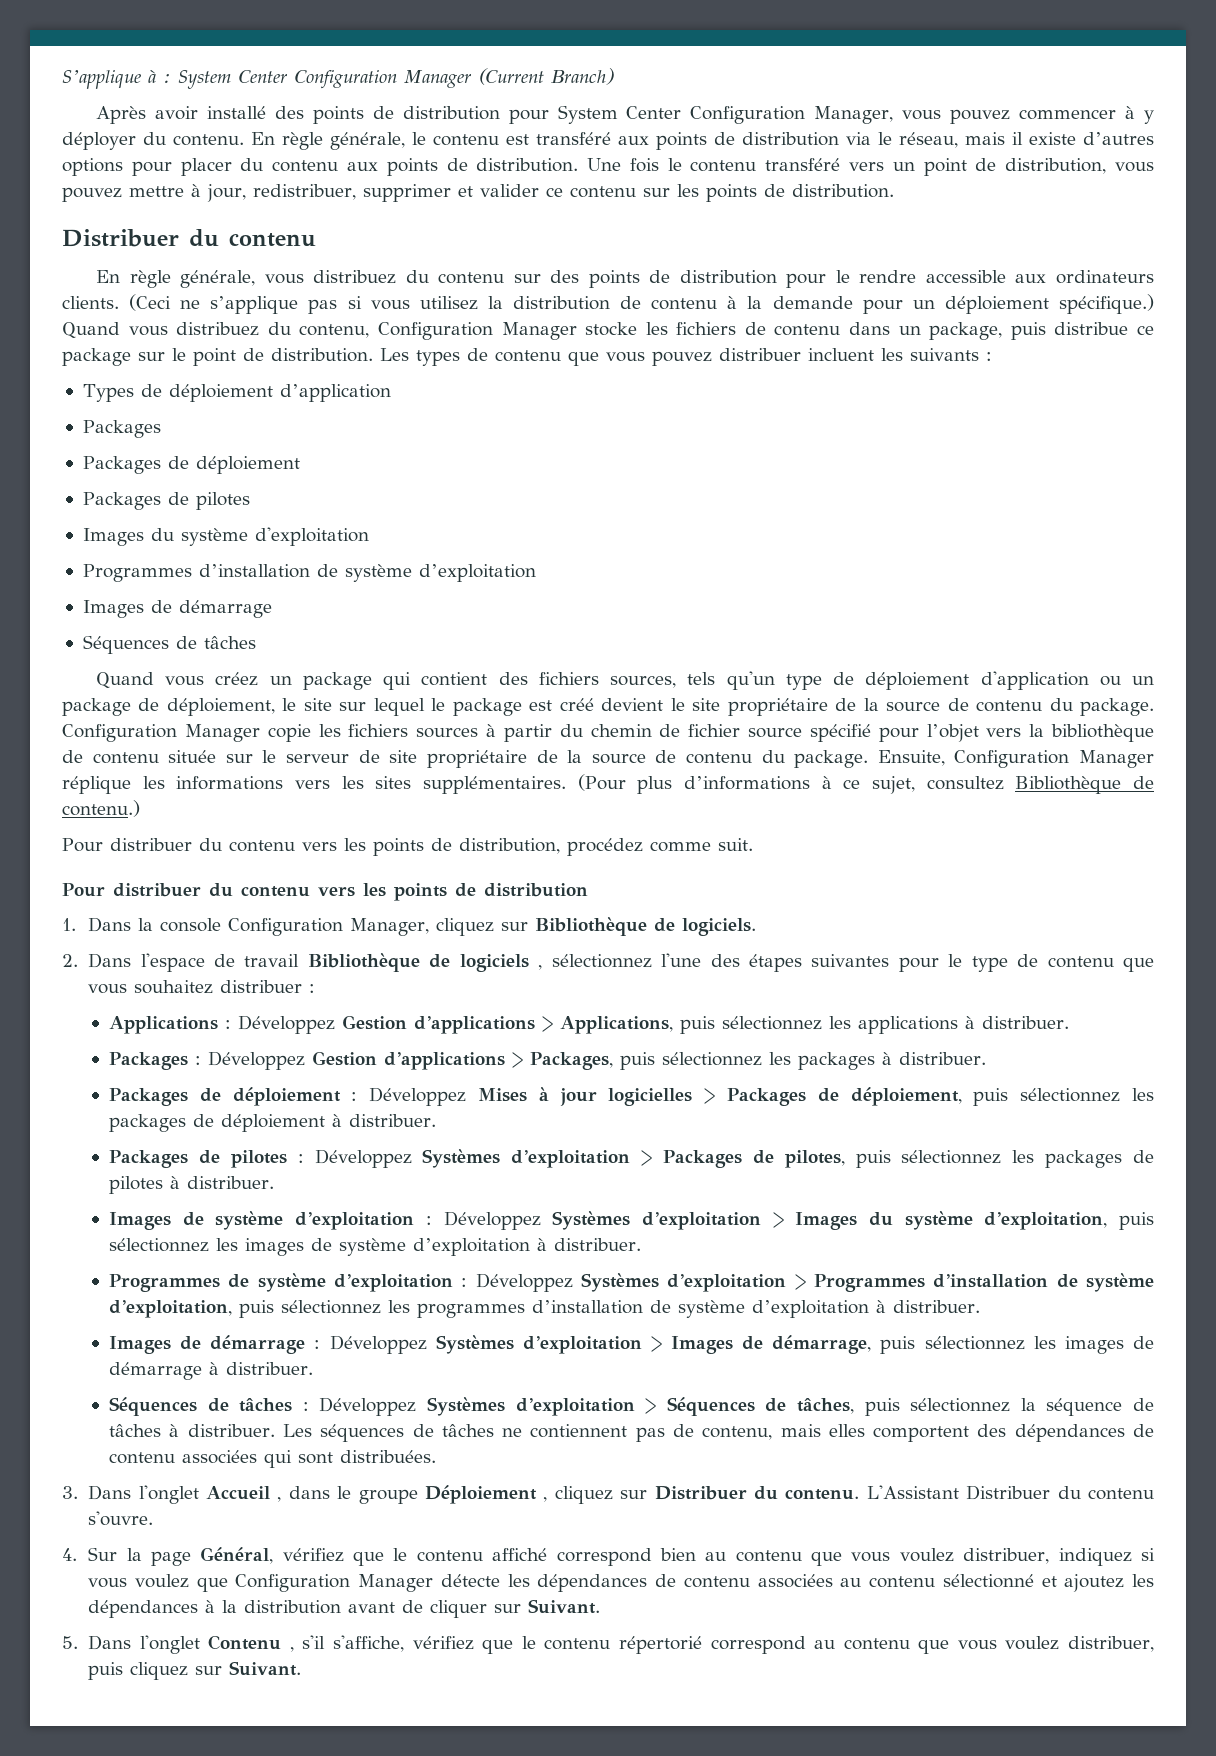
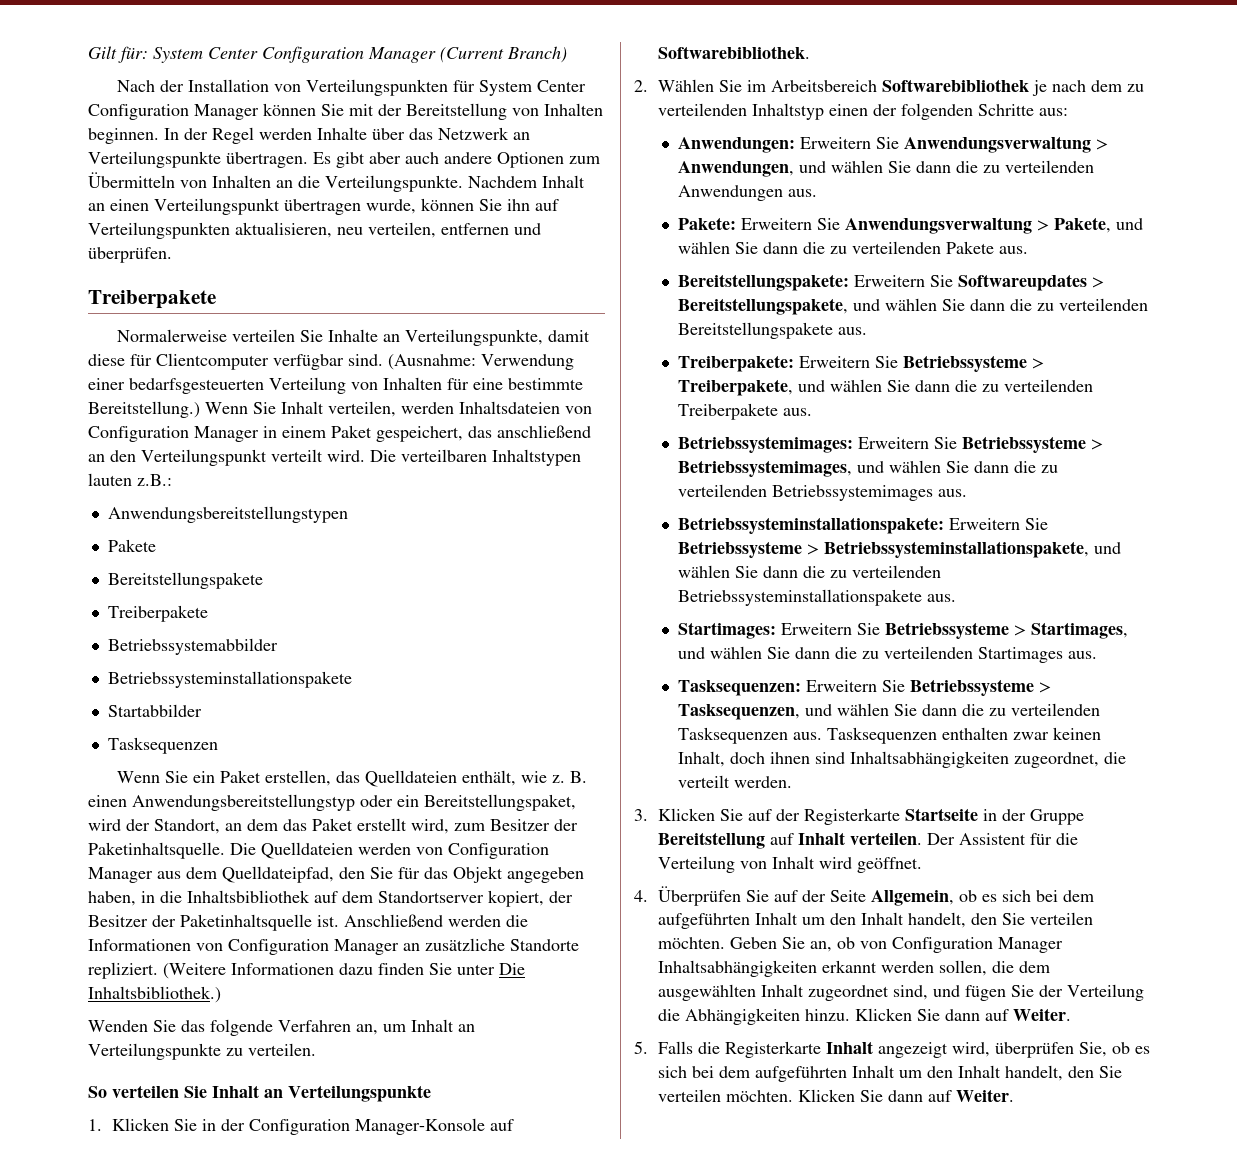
[62,70,171,89] S’applique à : -> [88,46,148,63] Gilt für:
[96,105,1154,124] [62,132,1154,150] [62,158,1154,176] [62,184,894,202] [62,229,316,247] [96,270,1154,288] [62,294,1154,314] [62,322,1155,340] [62,348,992,366] [82,384,391,402] [82,420,161,438] [82,456,300,474] [82,492,250,510] [82,527,369,546] [82,564,536,582] [82,600,272,618] [82,635,256,654] [96,671,1154,690] [62,698,1154,716] [62,724,1155,742] [62,750,1154,768] [62,774,1154,794] [62,800,140,817] [62,838,753,856] [62,883,588,901] [62,917,757,936] [62,953,1154,972] [88,980,316,994] [109,1015,1070,1034] [109,1051,987,1070] [109,1087,1154,1106] [109,1114,437,1132] [109,1149,1154,1168] [109,1176,275,1194] [109,1211,1154,1230] [109,1238,642,1256] [109,1273,1154,1292] [109,1300,981,1318] [109,1335,1154,1354] [109,1362,314,1380] [109,1397,1155,1416] [109,1424,1154,1442] [109,1450,437,1468] [62,1485,1154,1504] [88,1511,154,1526] [62,1547,1155,1566] [88,1574,1155,1592] [88,1599,601,1618] [62,1635,1155,1654] [88,1661,302,1680] Après avoir installé des points de distribution pour System Center Configuration Manager, vous pouvez commencer à y déployer du contenu. En règle générale, le contenu est transféré aux points de distribution via le réseau, mais il existe d’autres options pour placer du contenu aux points de distribution. Une fois le contenu transféré vers un point de distribution, vous pouvez mettre à jour, redistribuer, supprimer et valider ce contenu sur les points de distribution. // Distribuer du contenu // En règle générale, vous distribuez du contenu sur des points de distribution pour le rendre accessible aux ordinateurs clients. (Ceci ne s’applique pas si vous utilisez la distribution de contenu à la demande pour un déploiement spécifique.) Quand vous distribuez du contenu, Configuration Manager stocke les fichiers de contenu dans un package, puis distribue ce package sur le point de distribution. Les types de contenu que vous pouvez distribuer incluent les suivants : // Types de déploiement d’application // Packages // Packages de déploiement // Packages de pilotes // Images du système d'exploitation // Programmes d’installation de système d’exploitation // Images de démarrage // Séquences de tâches // Quand vous créez un package qui contient des fichiers sources, tels qu'un type de déploiement d'application ou un package de déploiement, le site sur lequel le package est créé devient le site propriétaire de la source de contenu du package. Configuration Manager copie les fichiers sources à partir du chemin de fichier source spécifié pour l’objet vers la bibliothèque de contenu située sur le serveur de site propriétaire de la source de contenu du package. Ensuite, Configuration Manager réplique les informations vers les sites supplémentaires. (Pour plus d’informations à ce sujet, consultez Bibliothèque de contenu.) // Pour distribuer du contenu vers les points de distribution, procédez comme suit. // Pour distribuer du contenu vers les points de distribution // 1. Dans la console Configuration Manager, cliquez sur Bibliothèque de logiciels. // 2. Dans l'espace de travail Bibliothèque de logiciels , sélectionnez l'une des étapes suivantes pour le type de contenu que vous souhaitez distribuer : // Applications : Développez Gestion d’applications > Applications, puis sélectionnez les applications à distribuer. // Packages : Développez Gestion d’applications > Packages, puis sélectionnez les packages à distribuer. // Packages de déploiement : Développez Mises à jour logicielles > Packages de déploiement, puis sélectionnez les packages de déploiement à distribuer. // Packages de pilotes : Développez Systèmes d’exploitation > Packages de pilotes, puis sélectionnez les packages de pilotes à distribuer. // Images de système d’exploitation : Développez Systèmes d’exploitation > Images du système d’exploitation, puis sélectionnez les images de système d’exploitation à distribuer. // Programmes de système d’exploitation : Développez Systèmes d’exploitation > Programmes d’installation de système d’exploitation, puis sélectionnez les programmes d’installation de système d’exploitation à distribuer. // Images de démarrage : Développez Systèmes d’exploitation > Images de démarrage, puis sélectionnez les images de démarrage à distribuer. // Séquences de tâches : Développez Systèmes d’exploitation > Séquences de tâches, puis sélectionnez la séquence de tâches à distribuer. Les séquences de tâches ne contiennent pas de contenu, mais elles comportent des dépendances de contenu associées qui sont distribuées. // 3. Dans l'onglet Accueil , dans le groupe Déploiement , cliquez sur Distribuer du contenu. L'Assistant Distribuer du contenu s'ouvre. // 4. Sur la page Général, vérifiez que le contenu affiché correspond bien au contenu que vous voulez distribuer, indiquez si vous voulez que Configuration Manager détecte les dépendances de contenu associées au contenu sélectionné et ajoutez les dépendances à la distribution avant de cliquer sur Suivant. // 5. Dans l'onglet Contenu , s'il s'affiche, vérifiez que le contenu répertorié correspond au contenu que vous voulez distribuer, puis cliquez sur Suivant. -> [117,79,587,96] [88,103,603,120] [88,127,530,144] [88,151,600,168] [88,172,585,192] [88,198,559,215] [88,222,541,239] [88,247,172,263] [88,290,216,309] [117,329,591,346] [88,353,574,370] [88,377,583,394] [88,401,592,418] [88,425,591,442] [88,449,581,466] [88,473,172,486] [107,506,348,523] [107,539,156,552] [107,572,263,589] [107,605,208,622] [107,638,278,655] [107,671,352,688] [107,704,202,717] [107,737,218,754] [117,770,588,787] [88,794,576,811] [88,818,578,834] [88,842,549,859] [88,866,584,883] [88,890,573,907] [88,914,528,931] [88,938,579,955] [88,962,525,979] [88,986,221,1003] [88,1019,475,1036] [88,1043,316,1060] [88,1085,431,1102] [88,1118,515,1135] [658,46,811,59] [634,79,1145,96] [658,103,1069,120] [677,136,1108,153] [677,160,1094,177] [677,185,817,201] [677,217,1143,234] [677,241,1028,254] [677,274,1104,291] [677,298,1148,315] [677,322,867,339] [677,355,1044,372] [677,379,1093,396] [677,403,812,420] [677,436,1103,453] [677,460,1058,477] [677,484,967,501] [677,517,1048,534] [677,541,1121,558] [677,565,941,578] [677,589,956,606] [677,622,1128,639] [677,646,1097,663] [677,679,1051,696] [677,703,1100,720] [677,727,1101,744] [677,751,1126,768] [677,775,792,788] [634,808,1085,825] [658,832,1079,849] [658,856,923,873] [634,886,1095,906] [658,912,1094,929] [658,937,1064,953] [658,960,1051,977] [658,984,1145,1001] [658,1008,1072,1025] [634,1041,1151,1058] [658,1065,1123,1082] [658,1089,1015,1102] Nach der Installation von Verteilungspunkten für System Center Configuration Manager können Sie mit der Bereitstellung von Inhalten beginnen. In der Regel werden Inhalte über das Netzwerk an Verteilungspunkte übertragen. Es gibt aber auch andere Optionen zum Übermitteln von Inhalten an die Verteilungspunkte. Nachdem Inhalt an einen Verteilungspunkt übertragen wurde, können Sie ihn auf Verteilungspunkten aktualisieren, neu verteilen, entfernen und überprüfen. // Treiberpakete // Normalerweise verteilen Sie Inhalte an Verteilungspunkte, damit diese für Clientcomputer verfügbar sind. (Ausnahme: Verwendung einer bedarfsgesteuerten Verteilung von Inhalten für eine bestimmte Bereitstellung.) Wenn Sie Inhalt verteilen, werden Inhaltsdateien von Configuration Manager in einem Paket gespeichert, das anschließend an den Verteilungspunkt verteilt wird. Die verteilbaren Inhaltstypen lauten z.B.: // Anwendungsbereitstellungstypen // Pakete // Bereitstellungspakete // Treiberpakete // Betriebssystemabbilder // Betriebssysteminstallationspakete // Startabbilder // Tasksequenzen // Wenn Sie ein Paket erstellen, das Quelldateien enthält, wie z. B. einen Anwendungsbereitstellungstyp oder ein Bereitstellungspaket, wird der Standort, an dem das Paket erstellt wird, zum Besitzer der Paketinhaltsquelle. Die Quelldateien werden von Configuration Manager aus dem Quelldateipfad, den Sie für das Objekt angegeben haben, in die Inhaltsbibliothek auf dem Standortserver kopiert, der Besitzer der Paketinhaltsquelle ist. Anschließend werden die Informationen von Configuration Manager an zusätzliche Standorte repliziert. (Weitere Informationen dazu finden Sie unter Die Inhaltsbibliothek.) // Wenden Sie das folgende Verfahren an, um Inhalt an Verteilungspunkte zu verteilen. // So verteilen Sie Inhalt an Verteilungspunkte // 1. Klicken Sie in der Configuration Manager-Konsole auf Softwarebibliothek. // 2. Wählen Sie im Arbeitsbereich Softwarebibliothek je nach dem zu verteilenden Inhaltstyp einen der folgenden Schritte aus: // Anwendungen: Erweitern Sie Anwendungsverwaltung > Anwendungen, und wählen Sie dann die zu verteilenden Anwendungen aus. // Pakete: Erweitern Sie Anwendungsverwaltung > Pakete, und wählen Sie dann die zu verteilenden Pakete aus. // Bereitstellungspakete: Erweitern Sie Softwareupdates > Bereitstellungspakete, und wählen Sie dann die zu verteilenden Bereitstellungspakete aus. // Treiberpakete: Erweitern Sie Betriebssysteme > Treiberpakete, und wählen Sie dann die zu verteilenden Treiberpakete aus. // Betriebssystemimages: Erweitern Sie Betriebssysteme > Betriebssystemimages, und wählen Sie dann die zu verteilenden Betriebssystemimages aus. // Betriebssysteminstallationspakete: Erweitern Sie Betriebssysteme > Betriebssysteminstallationspakete, und wählen Sie dann die zu verteilenden Betriebssysteminstallationspakete aus. // Startimages: Erweitern Sie Betriebssysteme > Startimages, und wählen Sie dann die zu verteilenden Startimages aus. // Tasksequenzen: Erweitern Sie Betriebssysteme > Tasksequenzen, und wählen Sie dann die zu verteilenden Tasksequenzen aus. Tasksequenzen enthalten zwar keinen Inhalt, doch ihnen sind Inhaltsabhängigkeiten zugeordnet, die verteilt werden. // 3. Klicken Sie auf der Registerkarte Startseite in der Gruppe Bereitstellung auf Inhalt verteilen. Der Assistent für die Verteilung von Inhalt wird geöffnet. // 4. Überprüfen Sie auf der Seite Allgemein, ob es sich bei dem aufgeführten Inhalt um den Inhalt handelt, den Sie verteilen möchten. Geben Sie an, ob von Configuration Manager Inhaltsabhängigkeiten erkannt werden sollen, die dem ausgewählten Inhalt zugeordnet sind, und fügen Sie der Verteilung die Abhängigkeiten hinzu. Klicken Sie dann auf Weiter. // 5. Falls die Registerkarte Inhalt angezeigt wird, überprüfen Sie, ob es sich bei dem aufgeführten Inhalt um den Inhalt handelt, den Sie verteilen möchten. Klicken Sie dann auf Weiter.

